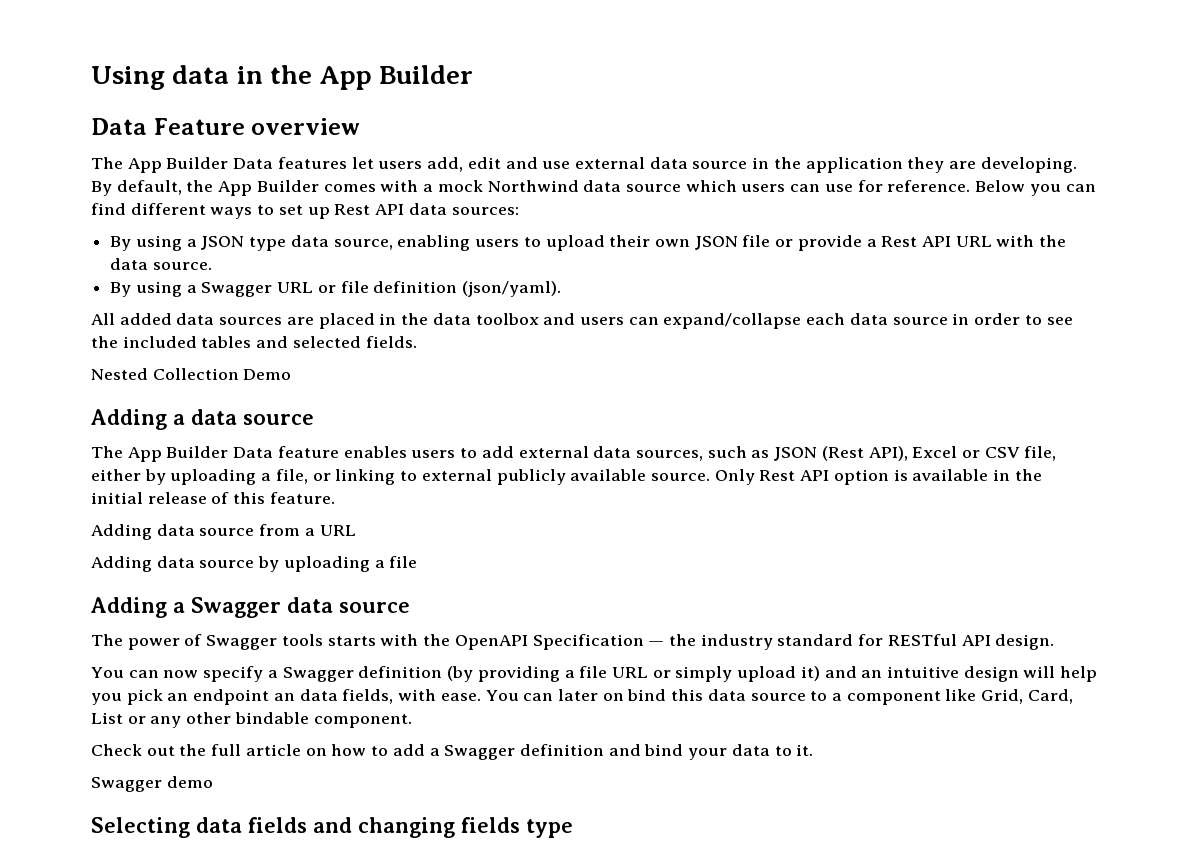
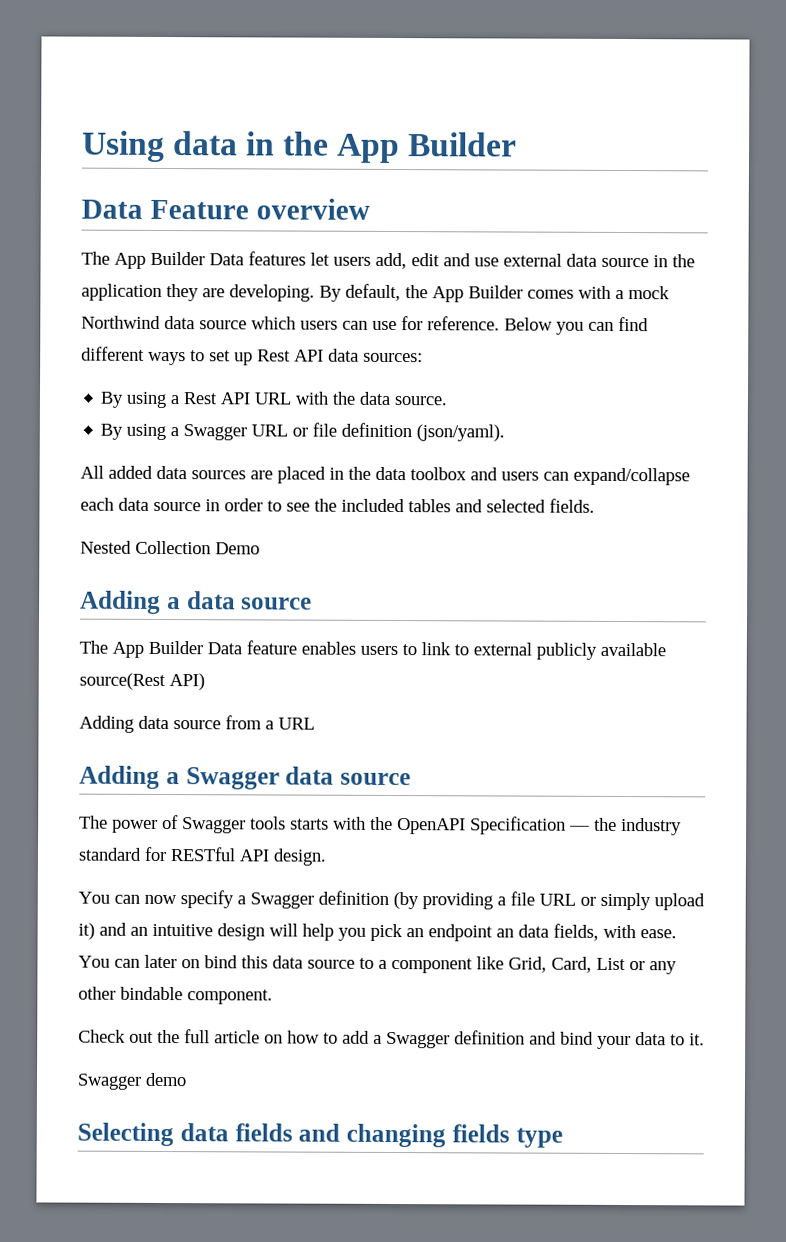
[201,235,877,251] JSON type data source, enabling users to upload their own JSON file or provide a -> (180, 400) none
[481,446,1056,461] [91,469,1042,485] [91,492,335,504] add external data sources, such as JSON (Rest API), Excel or CSV file, either by uploading a file, or linking to external publicly available source. Only Rest API option is available in the initial release of this feature. -> [421,642,666,660] [79,672,205,691] link to external publicly available source(Rest API)
[91,556,418,572] // Adding data source by uploading a file -> (315, 723) none

